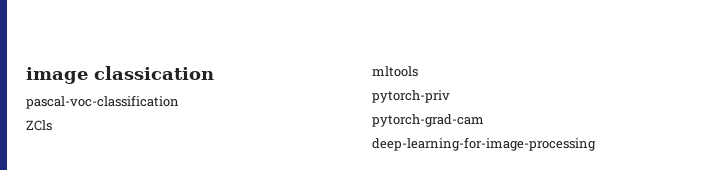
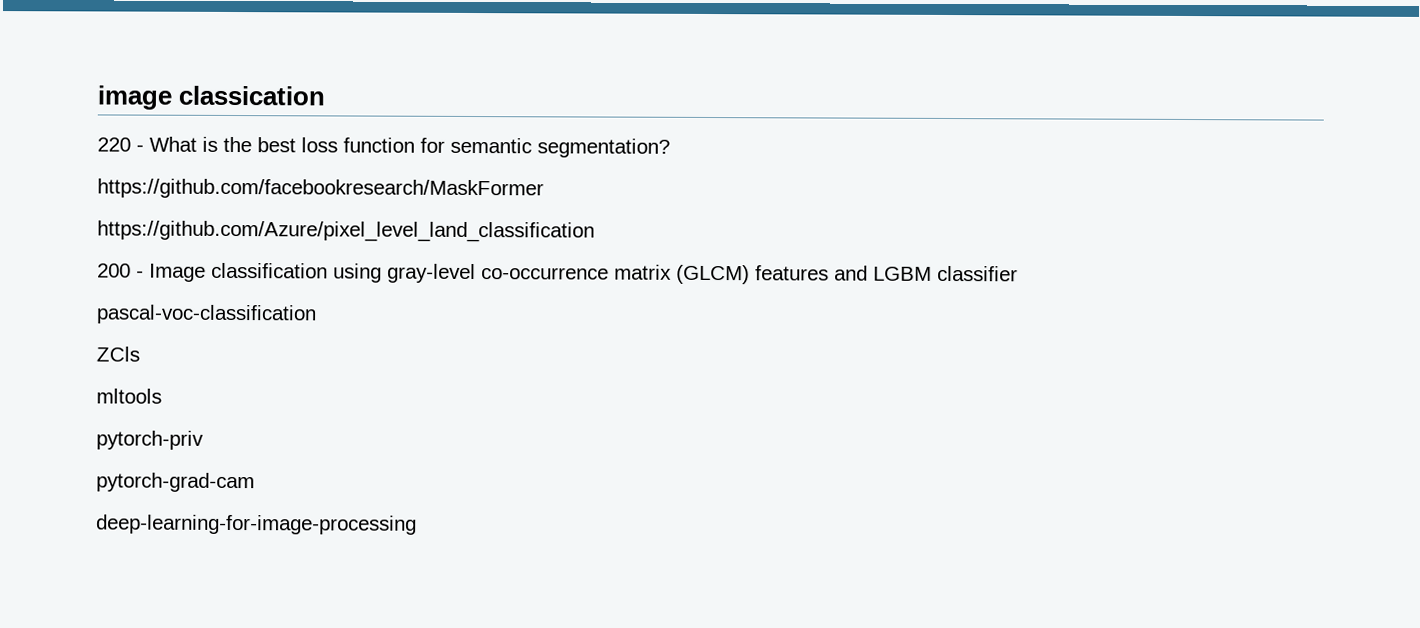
(214, 73) none -> [97,136,670,158] [97,178,544,200] [97,220,595,243] [97,262,1018,285] // 220 - What is the best loss function for semantic segmentation? // https://github.com/facebookresearch/MaskFormer // https://github.com/Azure/pixel_level_land_classification // 200 - Image classification using gray-level co-occurrence matrix (GLCM) features and LGBM classifier

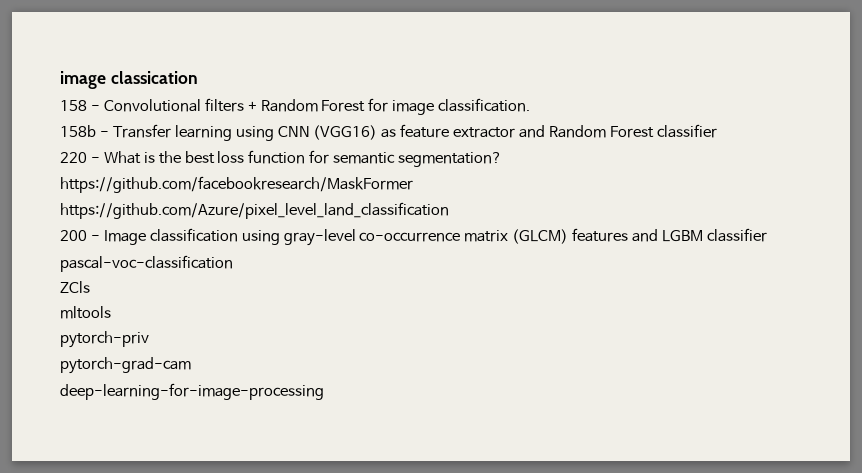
(326, 95) none -> [60,98,531,115] [60,124,717,141] // 158 - Convolutional filters + Random Forest for image classification. // 158b - Transfer learning using CNN (VGG16) as feature extractor and Random Forest classifier

